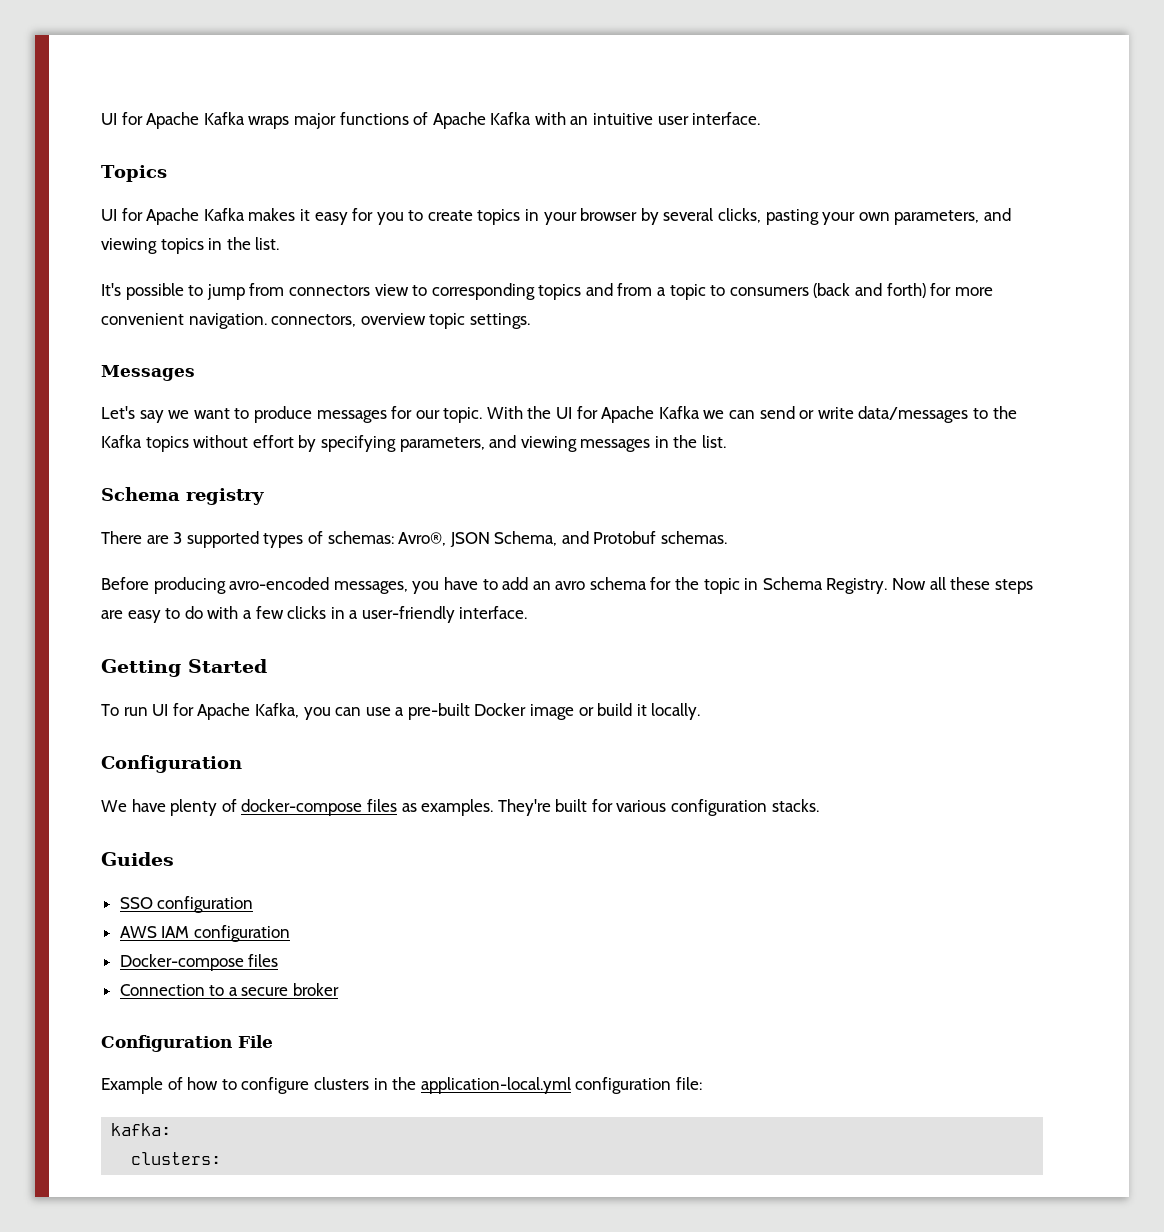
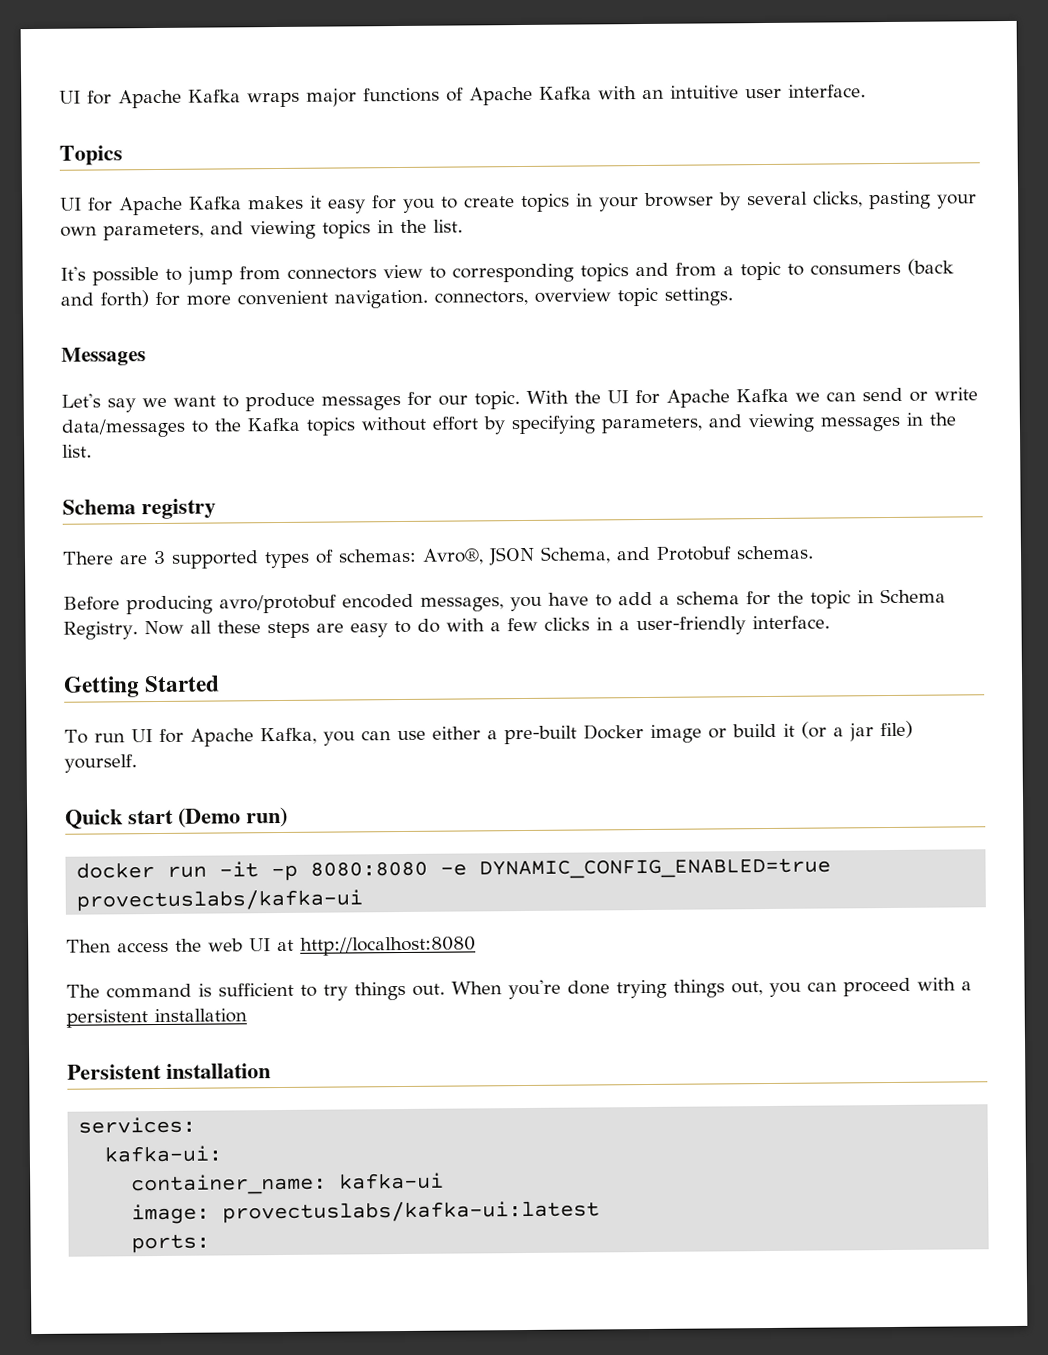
[229,577,330,590] avro-encoded -> [219,593,414,614] avro/protobuf encoded
[532,581,586,590] an avro -> [659,595,670,605] a
(391, 711) none -> [431,726,481,740] either
[651,703,701,720] [101,755,242,773] [101,799,819,816] [101,852,174,866] [119,896,254,913] [119,925,290,942] [119,954,279,971] [119,983,340,996] [101,1035,273,1052] [101,1077,702,1094] [111,1123,172,1136] [131,1152,222,1165] locally. // Configuration // We have plenty of docker-compose files as examples. They're built for various configuration stacks. // Guides // SSO configuration // AWS IAM configuration // Docker-compose files // Connection to a secure broker // Configuration File // Example of how to configure clusters in the application-local.yml configuration file: // kafka: // clusters: -> [800,720,913,742] [64,754,137,773] [65,806,288,829] [76,858,832,882] [76,889,364,912] [66,936,476,956] [66,977,972,1001] [66,1008,247,1028] [67,1063,271,1080] [78,1116,197,1134] [104,1145,223,1163] [131,1172,445,1196] [131,1200,601,1225] [131,1234,211,1254] (or a jar file) yourself. // Quick start (Demo run) // docker run -it -p 8080:8080 -e DYNAMIC_CONFIG_ENABLED=true provectuslabs/kafka-ui // Then access the web UI at http://localhost:8080 // The command is sufficient to try things out. When you're done trying things out, you can proceed with a persistent installation // Persistent installation // services: // kafka-ui: // container_name: kafka-ui // image: provectuslabs/kafka-ui:latest // ports:

